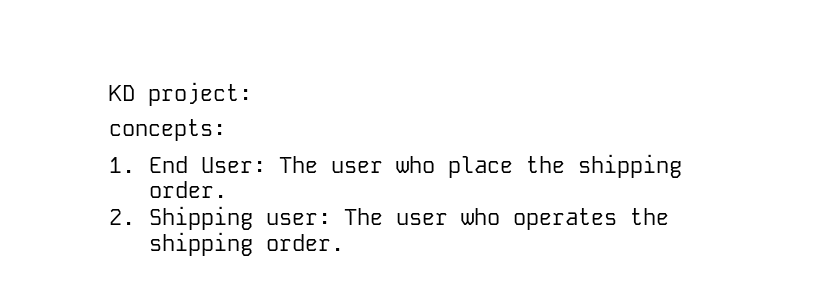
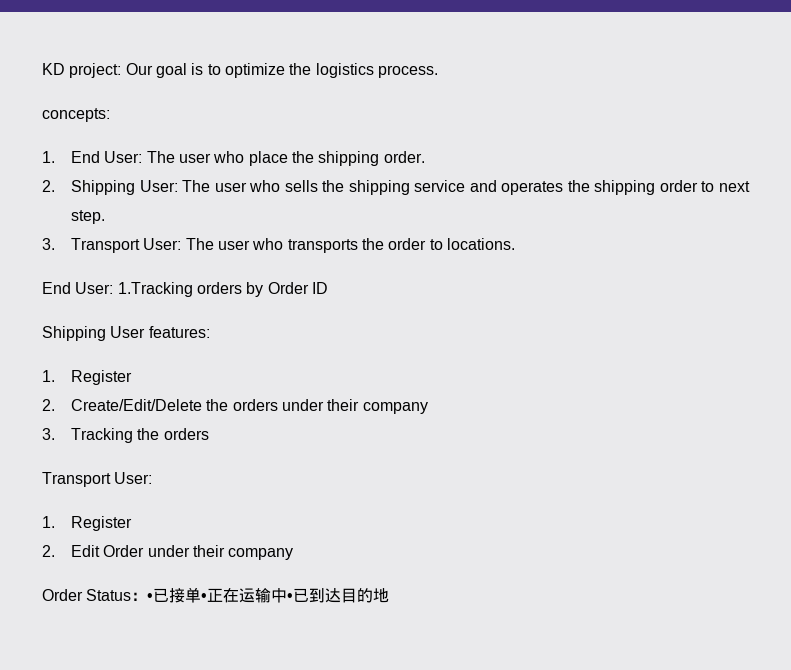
(252, 94) none -> [125,63,438,78] Our goal is to optimize the logistics process.
[265,208,669,230] [148,232,344,256] user: The user who operates the shipping order. -> [139,180,751,195] [70,210,105,224] [42,238,515,253] [42,282,328,297] [42,326,210,341] [42,370,132,385] [42,399,428,414] [42,428,209,443] [42,472,153,487] [42,516,132,531] [42,545,294,560] [42,587,390,603] User: The user who sells the shipping service and operates the shipping order to next step. // 3. Transport User: The user who transports the order to locations. // End User: 1.Tracking orders by Order ID // Shipping User features: // 1. Register // 2. Create/Edit/Delete the orders under their company // 3. Tracking the orders // Transport User: // 1. Register // 2. Edit Order under their company // Order Status：•已接单•正在运输中•已到达目的地

